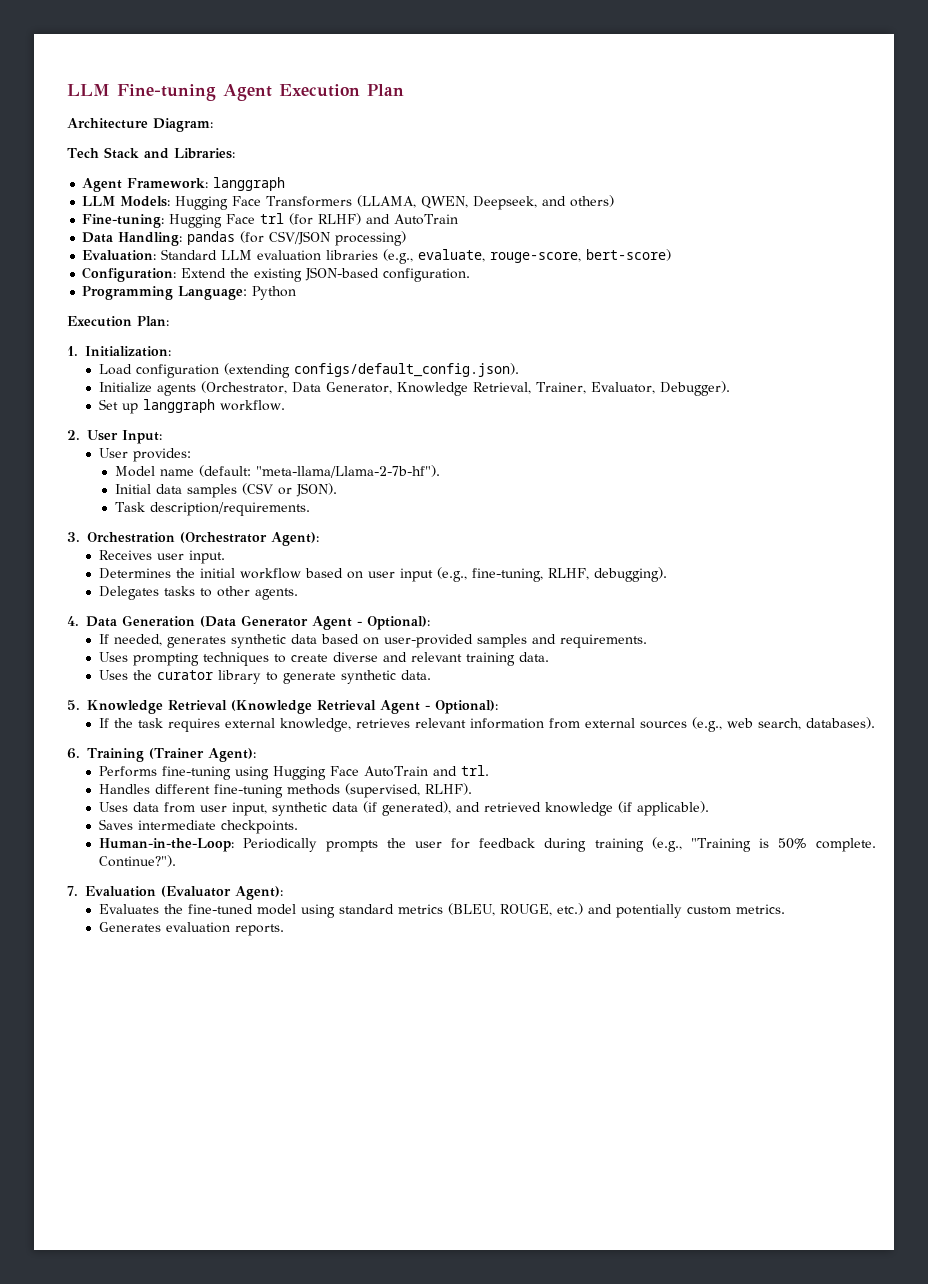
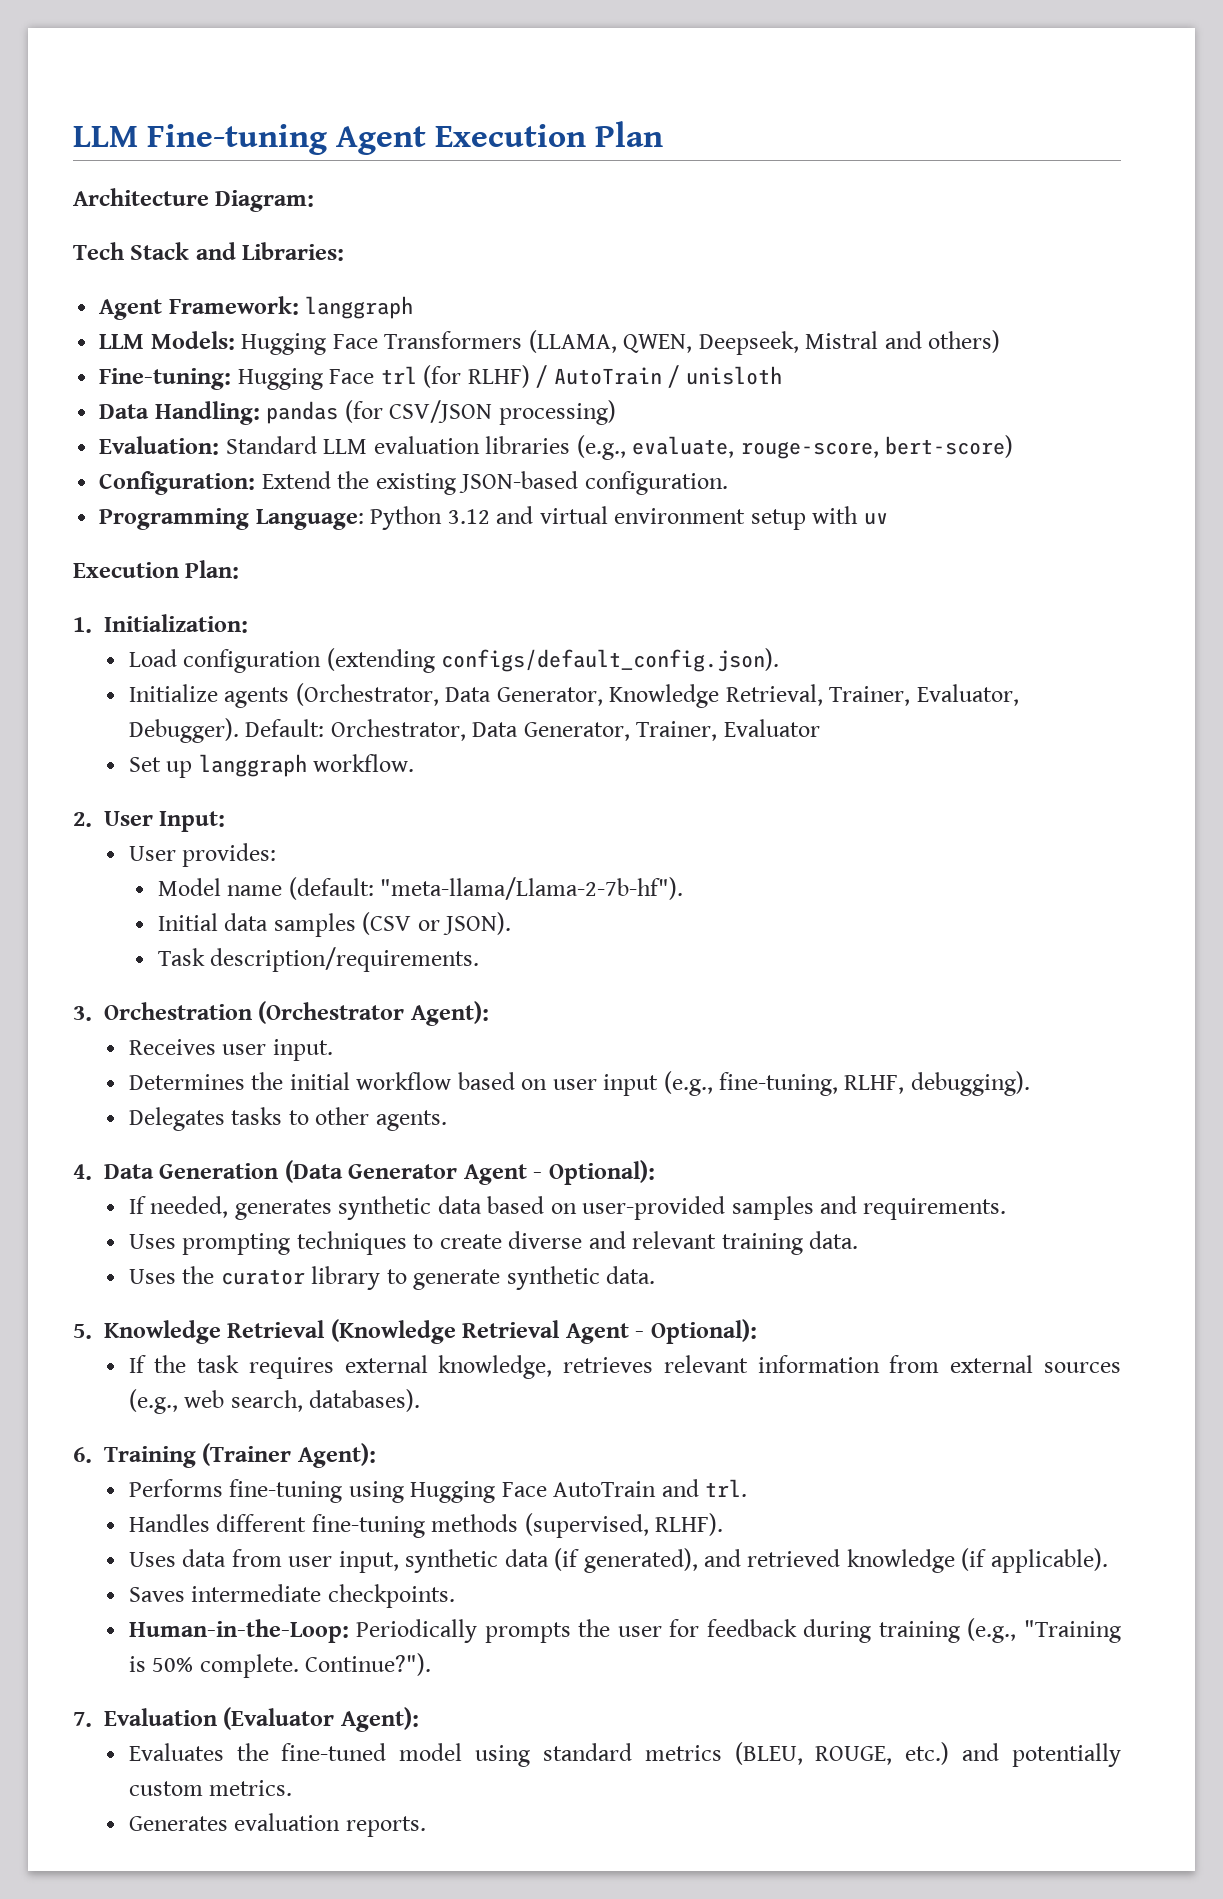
(538, 203) none -> [805,331,879,349] Mistral
[366,214,459,225] and AutoTrain -> [536,365,782,388] / AutoTrain / unisloth
(297, 293) none -> [447,506,888,530] 3.12 and virtual environment setup with uv
(730, 388) none -> [245,719,820,741] Default: Orchestrator, Data Generator, Trainer, Evaluator

